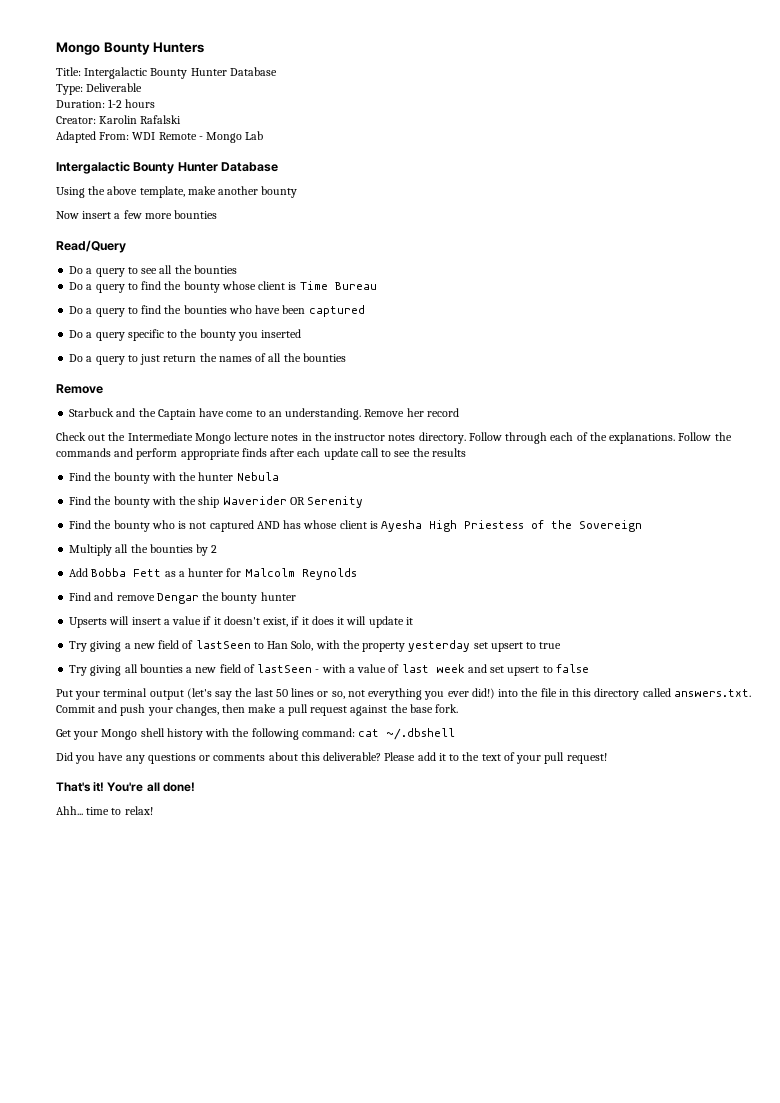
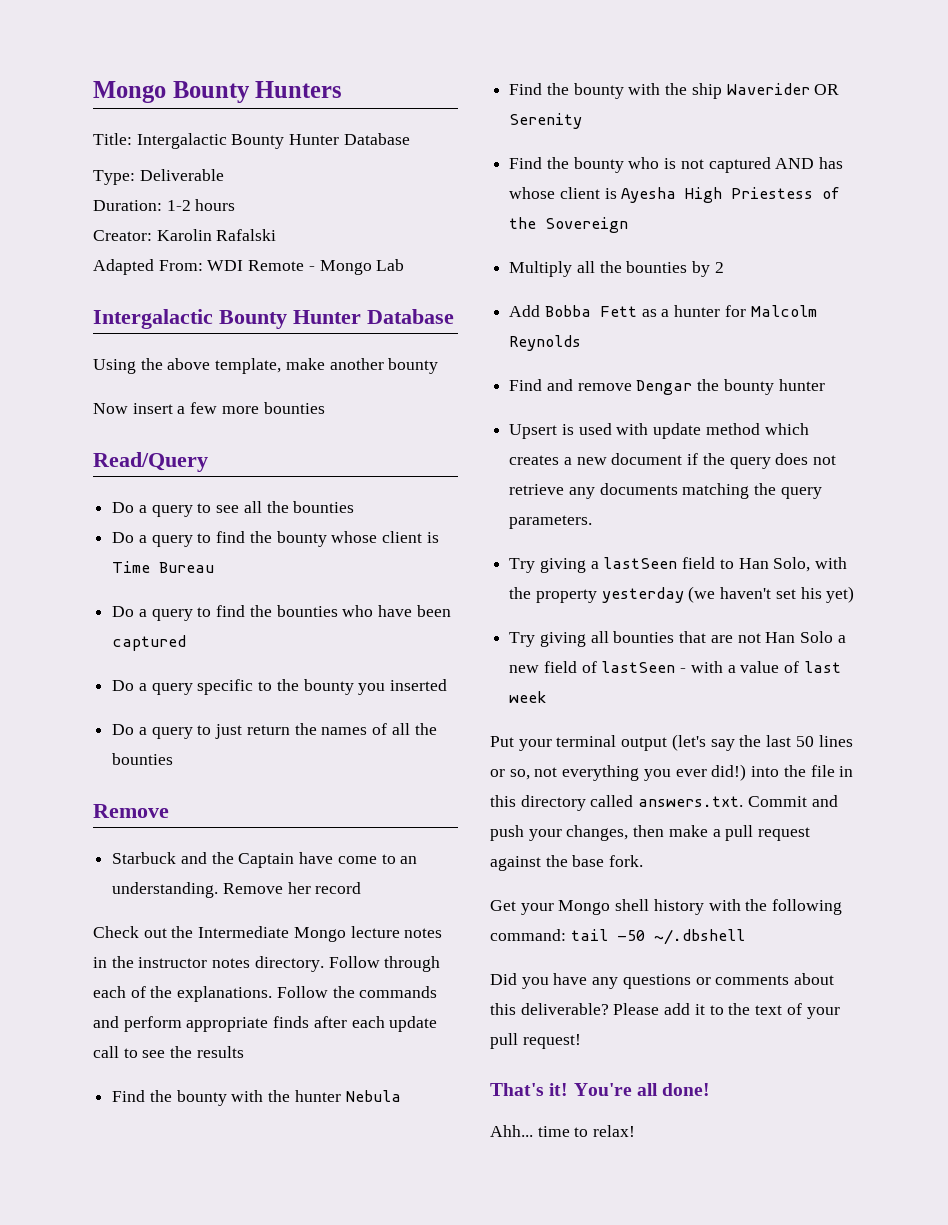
[69,616,413,628] Upserts will insert a value if it doesn't exist, if it does it will update it -> [509,423,809,439] [509,453,837,469] [509,483,822,499] [509,515,593,529] Upsert is used with update method which creates a new document if the query does not retrieve any documents matching the query parameters.
[133,640,251,649] new field of lastSeen -> [603,557,716,569] lastSeen field
[473,642,562,652] set upsert to true -> [688,586,855,603] (we haven't set his yet)
(183, 668) none -> [679,631,834,643] that are not Han Solo
[467,664,589,676] and set upsert to false -> (548, 697) none
[358,729,380,737] cat -> [570,929,645,941] tail -50

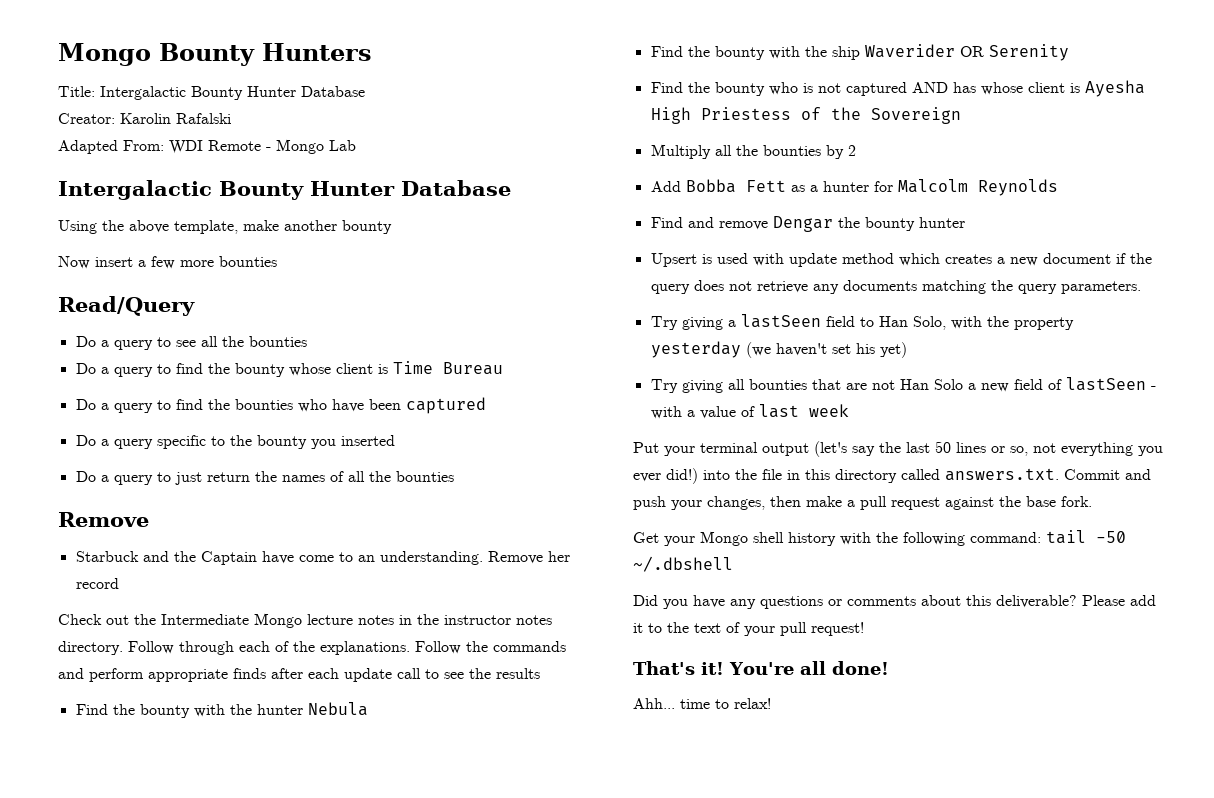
[93,169,224,185] [93,199,236,211] // Type: Deliverable // Duration: 1-2 hours -> (365, 91) none

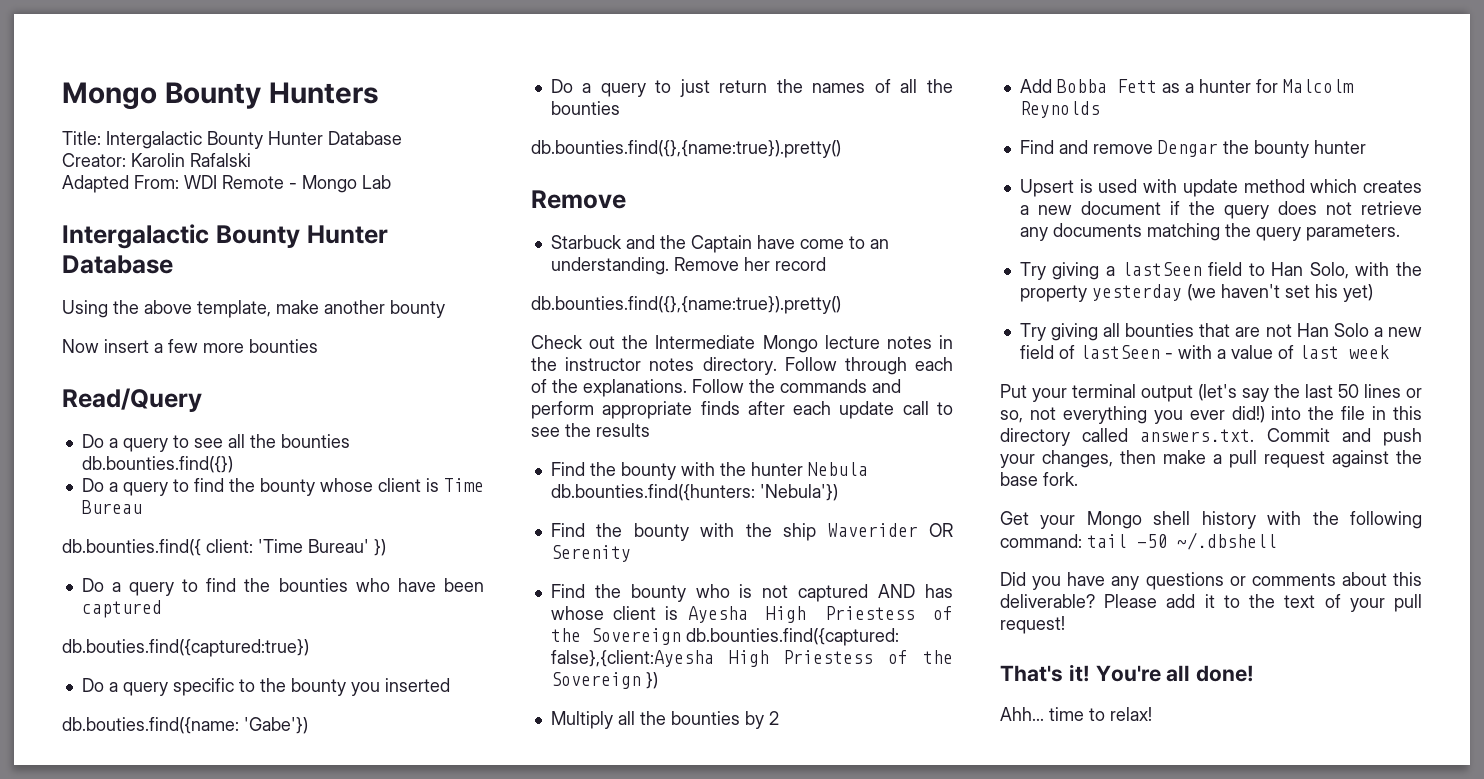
(307, 341) none -> [81,456,233,473] db.bounties.find({})
(503, 368) none -> [62,539,386,556] // db.bounties.find({ client: 'Time Bureau' })
(486, 405) none -> [62,639,309,657] // db.bouties.find({captured:true})
(395, 440) none -> [62,717,308,734] // db.bouties.find({name: 'Gabe'})
(454, 476) none -> [531,140,841,158] // db.bounties.find({},{name:true}).pretty()
(119, 583) none -> [531,296,841,314] // db.bounties.find({},{name:true}).pretty()
(368, 709) none -> [550,484,838,501] db.bounties.find({hunters: 'Nebula'})
(961, 115) none -> [685,628,899,646] [550,650,953,667] [550,672,658,689] db.bounties.find({captured: false},{client:Ayesha High Priestess of the Sovereign })

